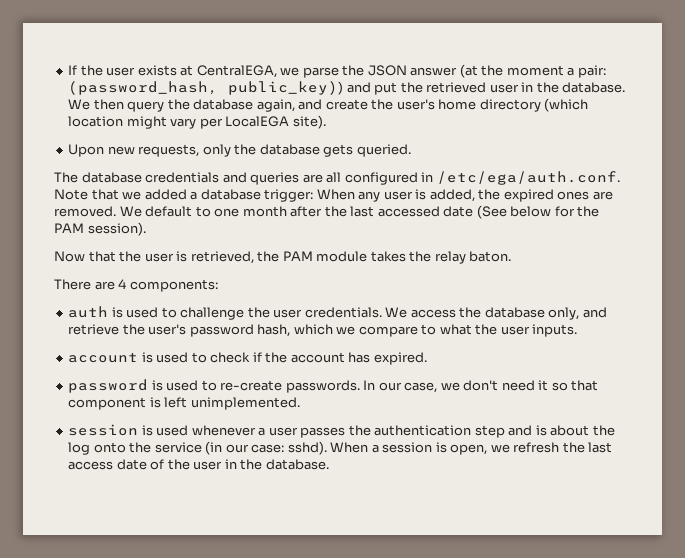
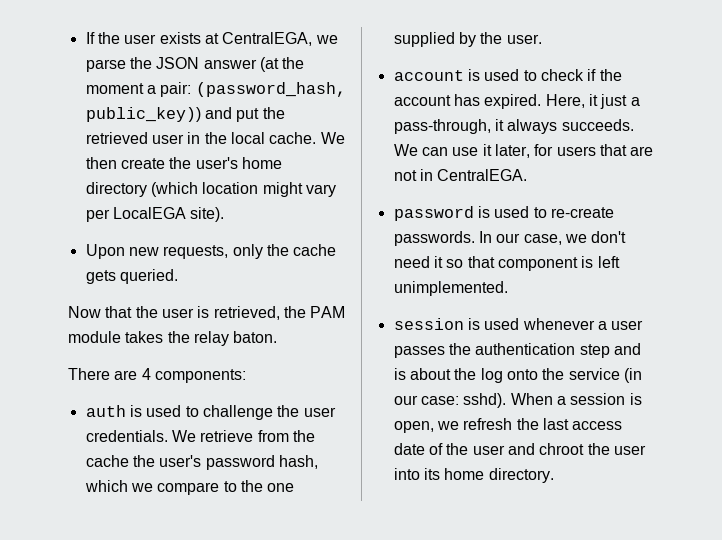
[562,82,626,93] [68,99,323,112] database. We then query the database again, and -> [230,132,345,144] [85,157,117,169] local cache. We then
[259,144,320,155] database -> [293,244,337,256] cache
[54,171,620,185] [54,189,613,202] [54,205,600,219] [54,222,146,236] // The database credentials and queries are all configured in /etc/ega/auth.conf. Note that we added a database trigger: When any user is added, the expired ones are removed. We default to one month after the last accessed date (See below for the PAM session). -> (178, 276) none
[410,307,607,320] [68,324,120,335] access the database only, and retrieve -> [200,430,315,442] [85,455,129,467] retrieve from the cache
[439,324,578,337] what the user inputs. -> [240,480,295,492] [393,32,542,47] the one supplied by the user.
(427, 358) none -> [545,94,640,109] [393,119,634,134] [393,144,654,158] [393,169,528,181] Here, it just a pass-through, it always succeeds. We can use it later, for users that are not in CentralEGA.
[224,459,329,470] in the database. -> [507,443,646,455] [393,468,554,483] and chroot the user into its home directory.

